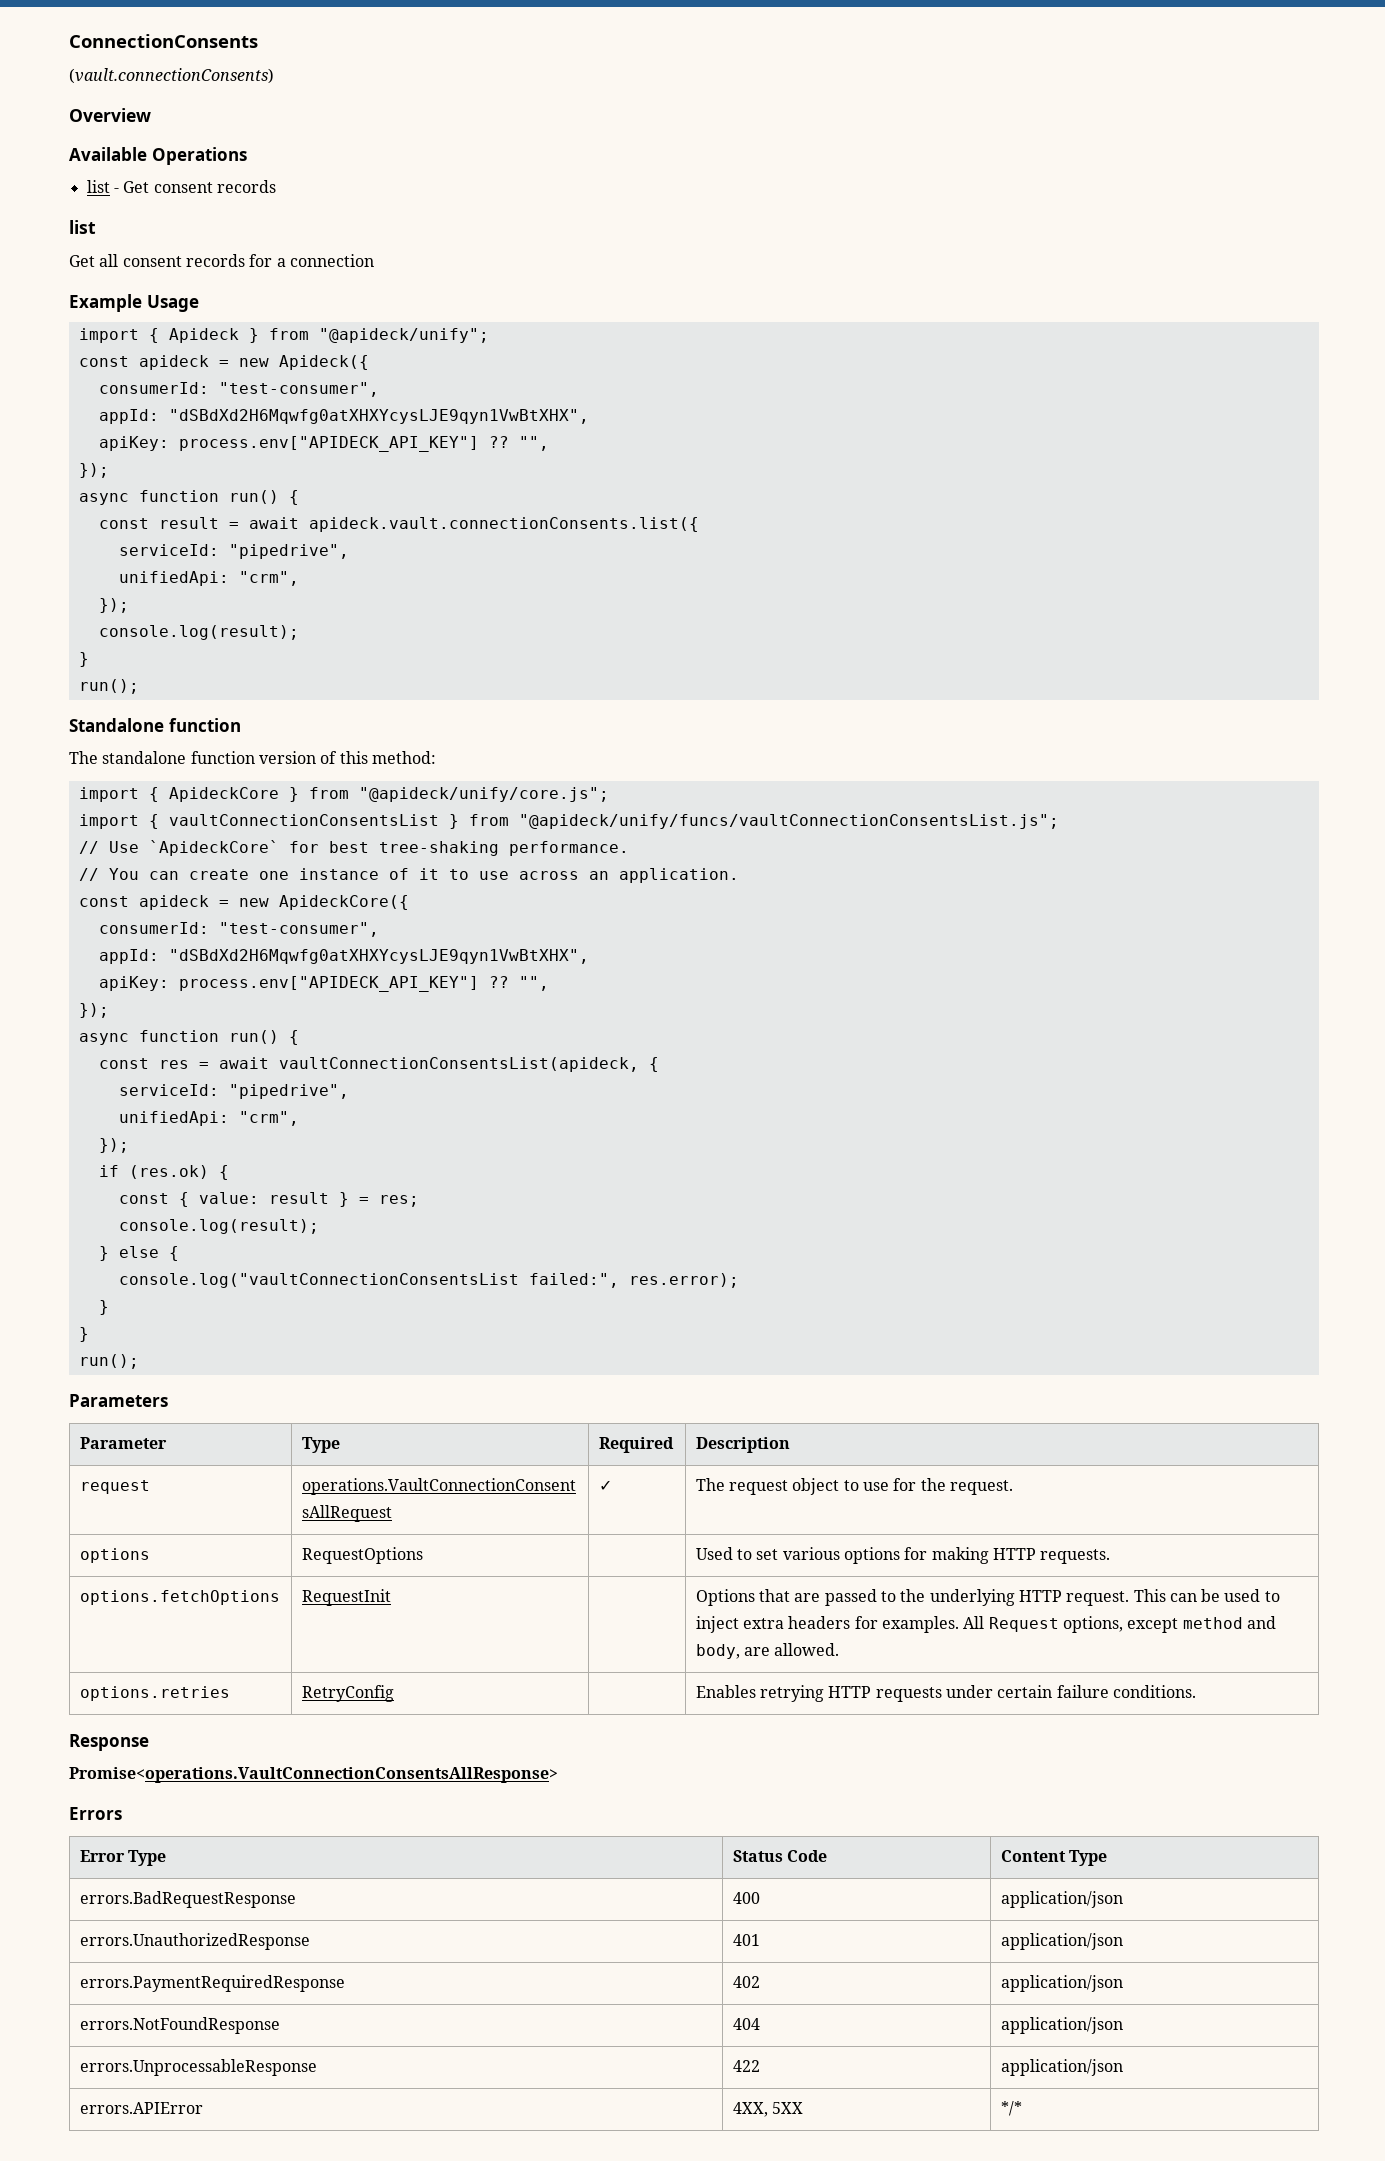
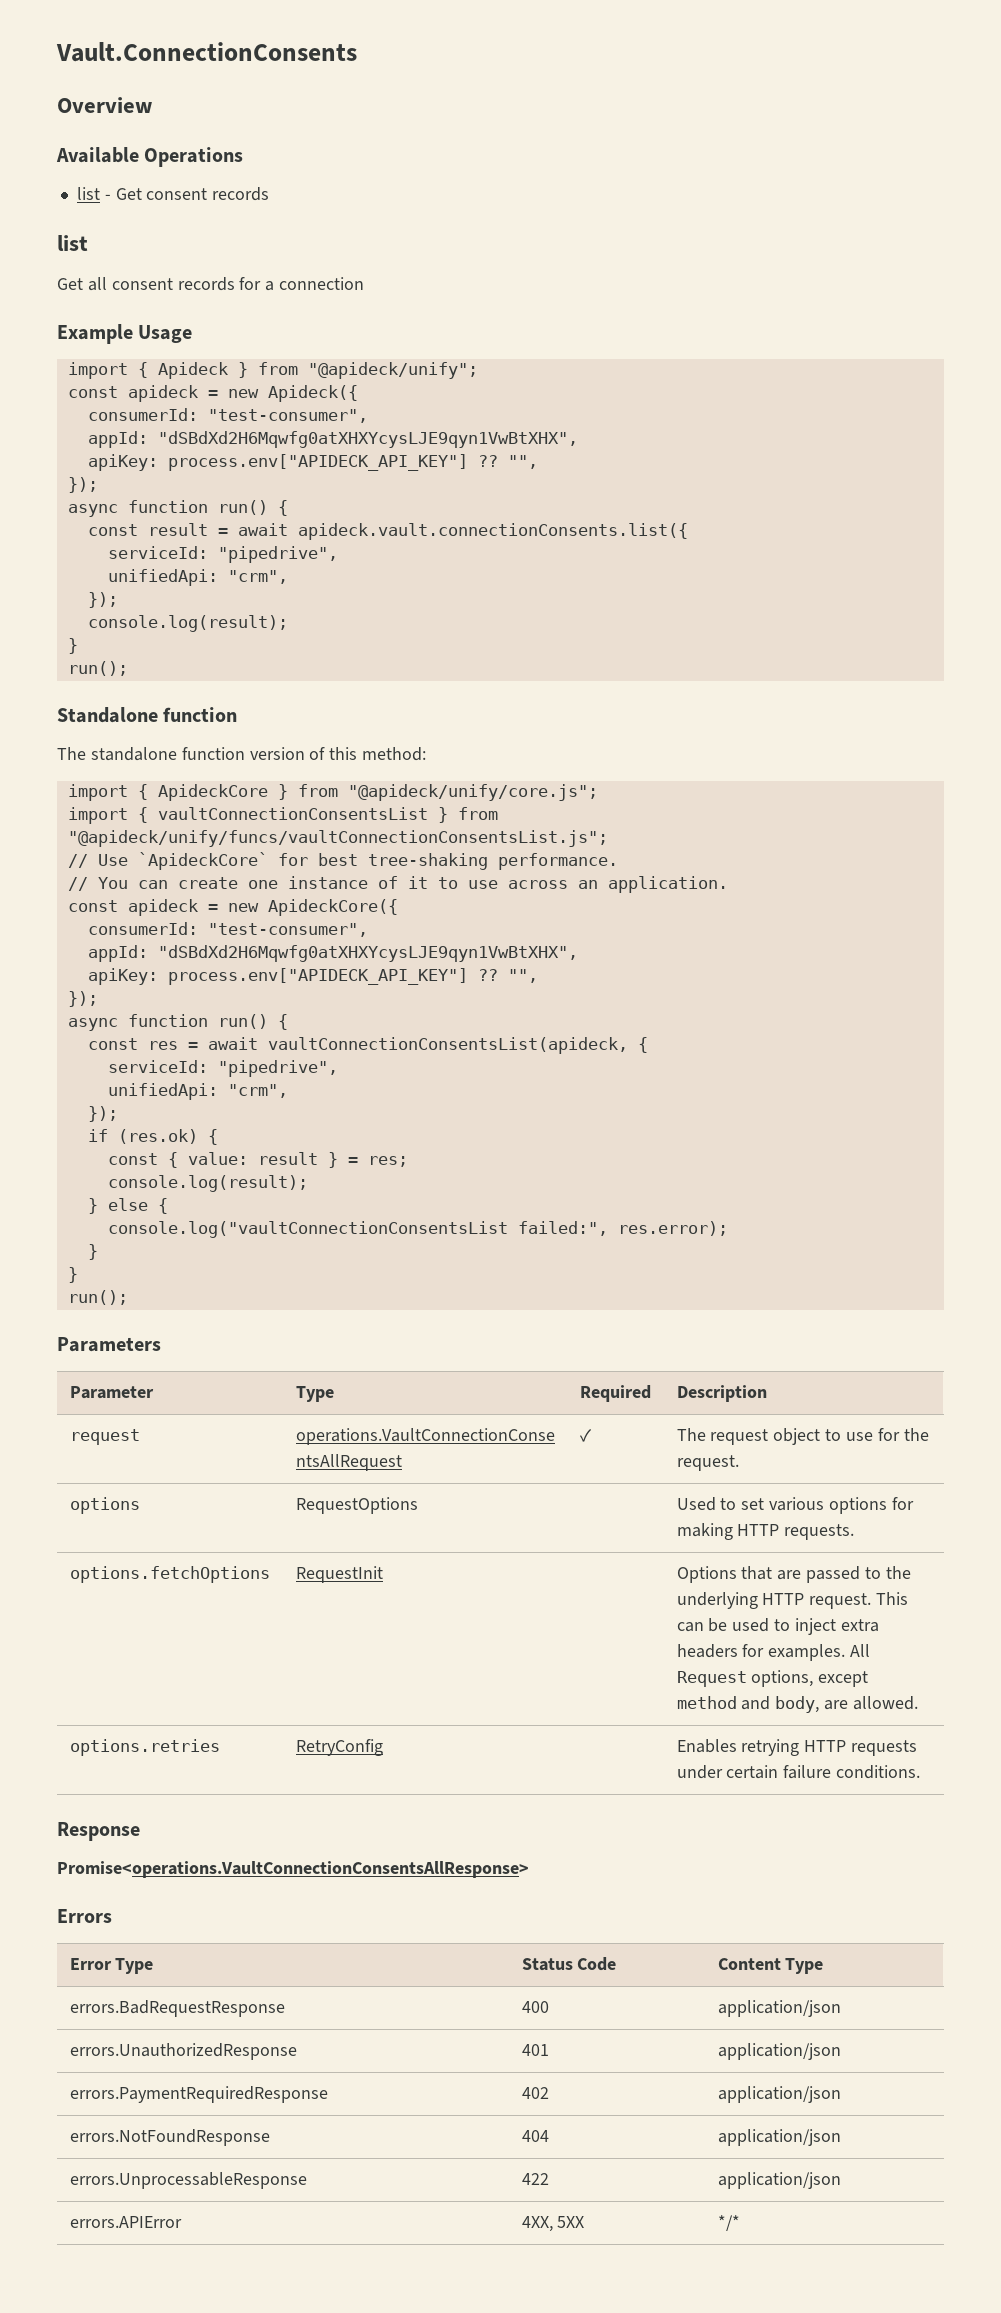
[69,34,258,48] [69,68,274,84] ConnectionConsents // (vault.connectionConsents) -> [56,42,357,62] Vault.ConnectionConsents

